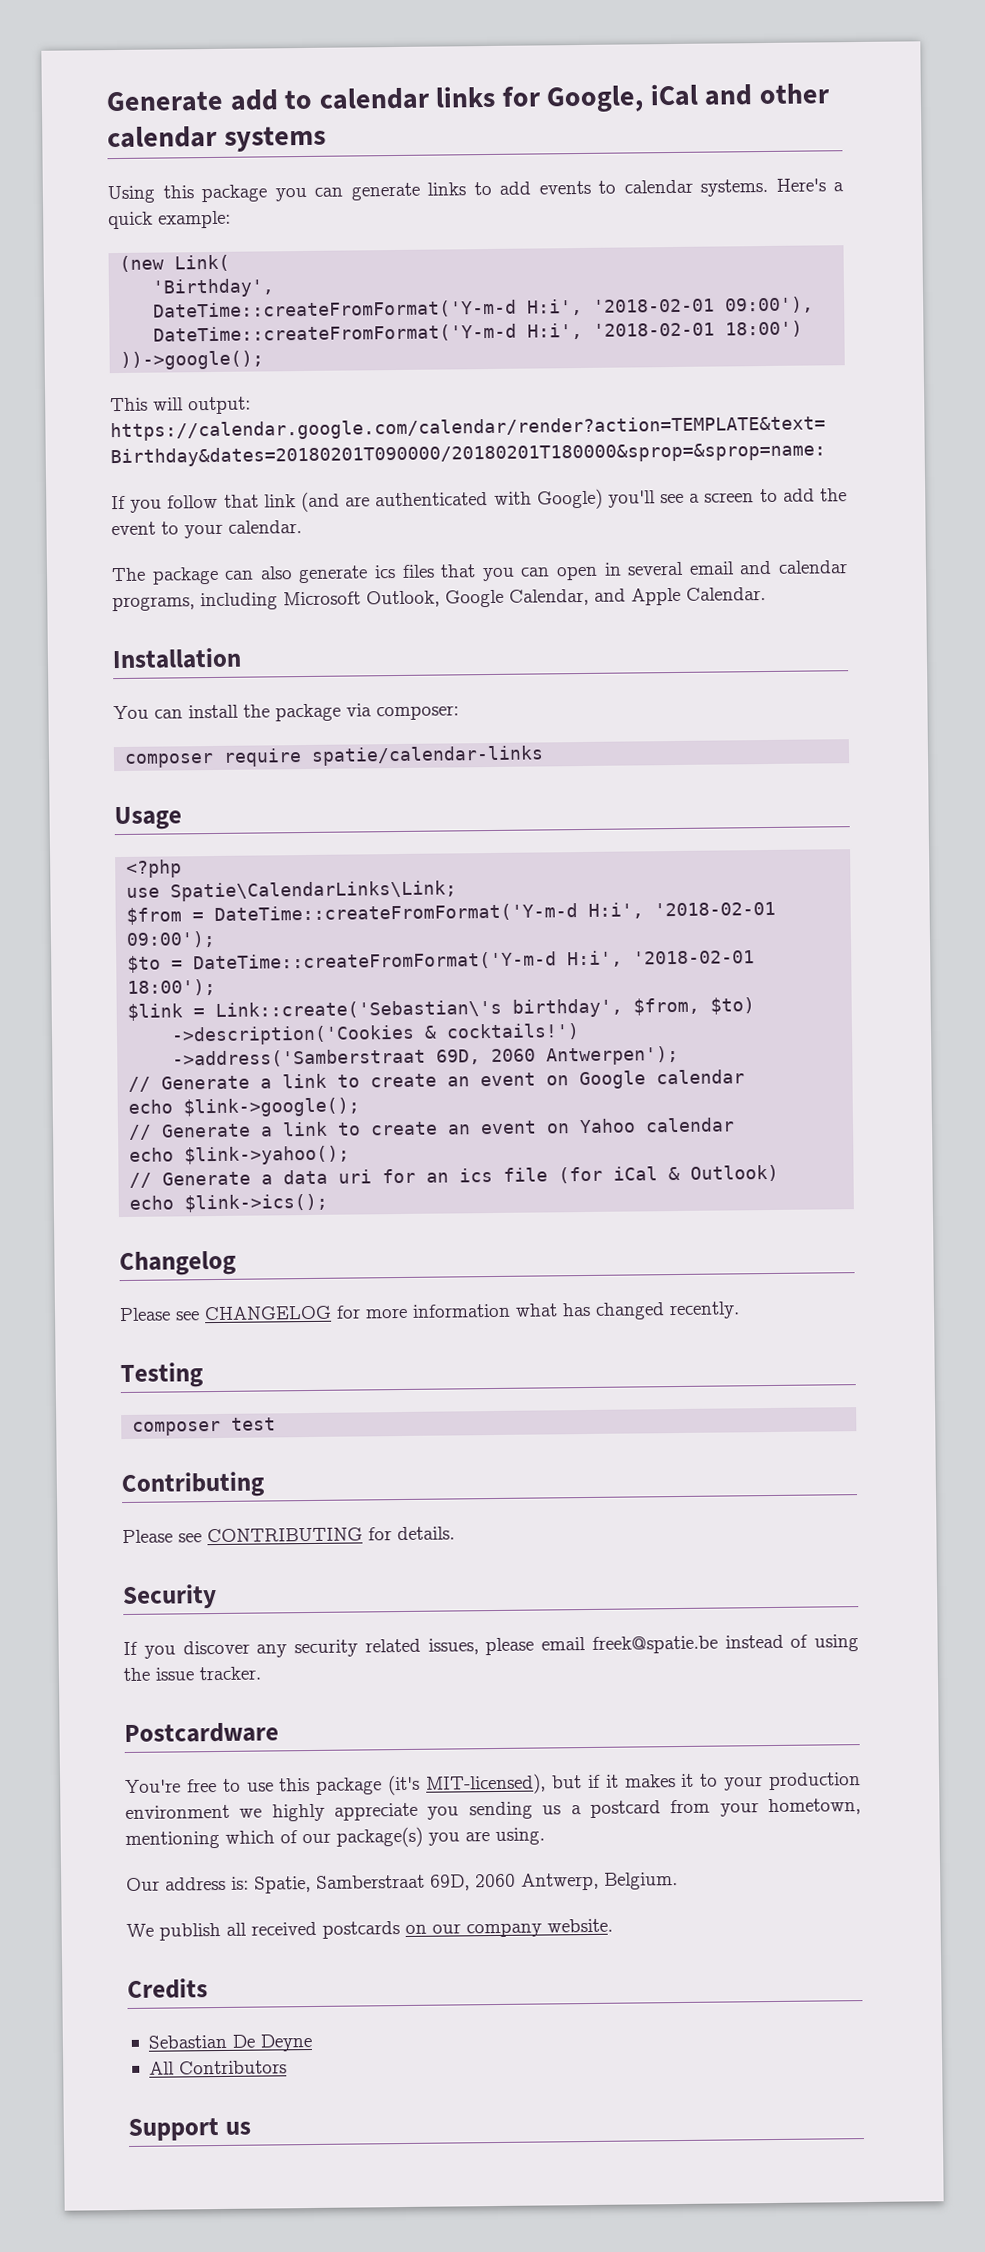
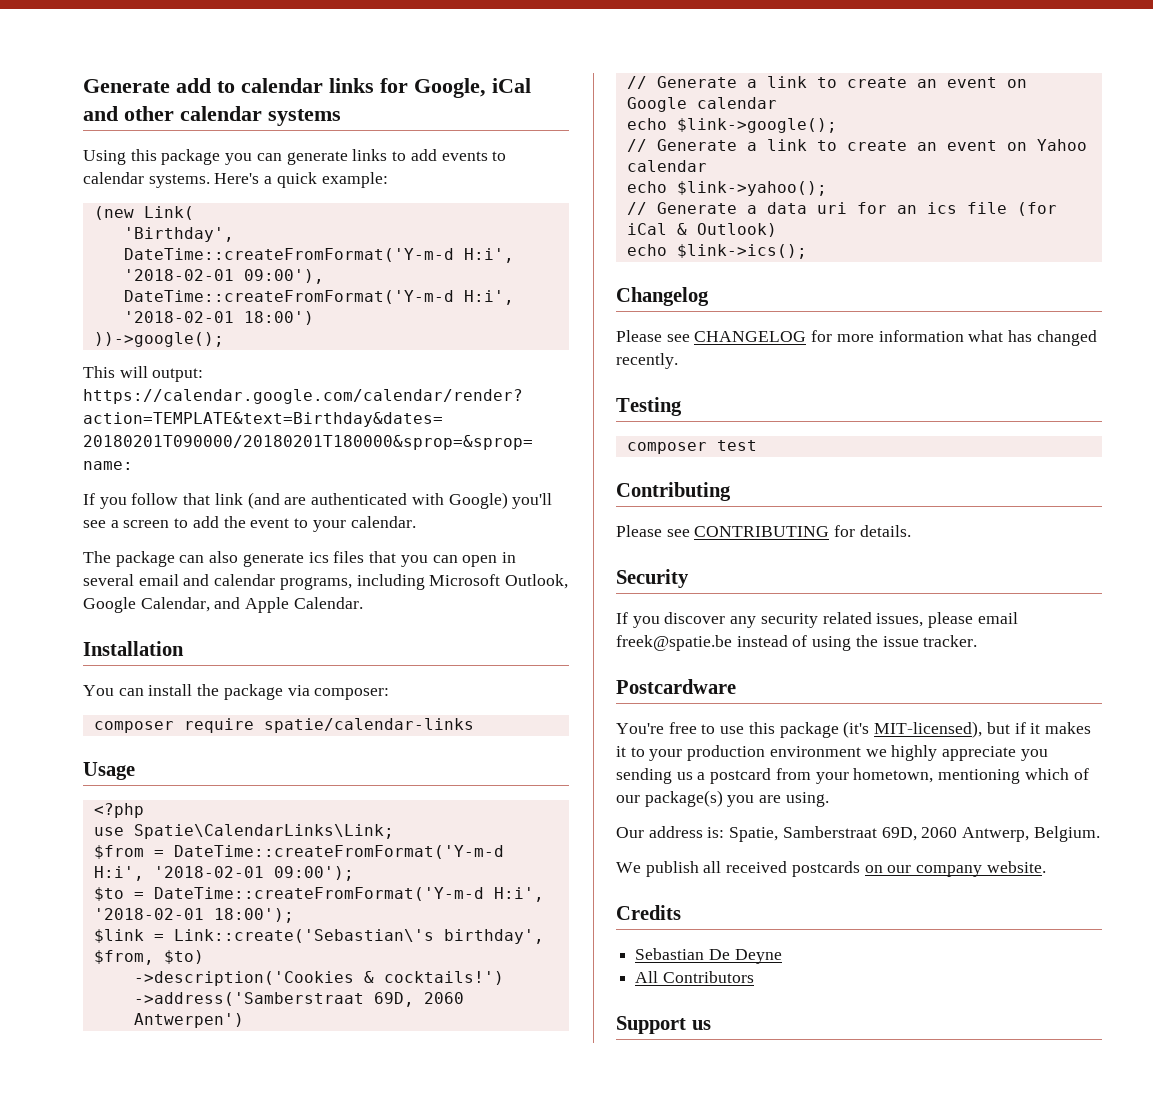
[546,1045,680,1066] Antwerpen'); -> [133,1013,244,1028] Antwerpen')

